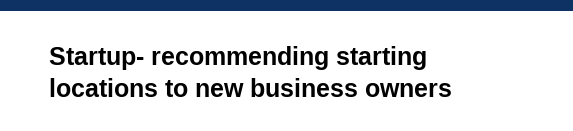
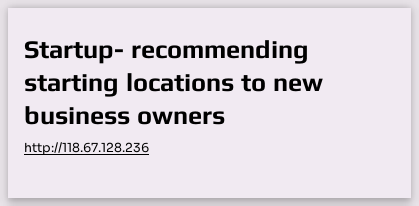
(452, 90) none -> [24,142,149,155] // http://118.67.128.236

